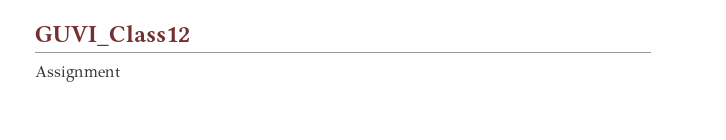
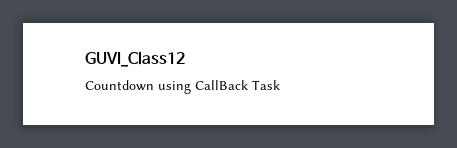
[35,66,120,82] Assignment -> [85,80,280,94] Countdown using CallBack Task

